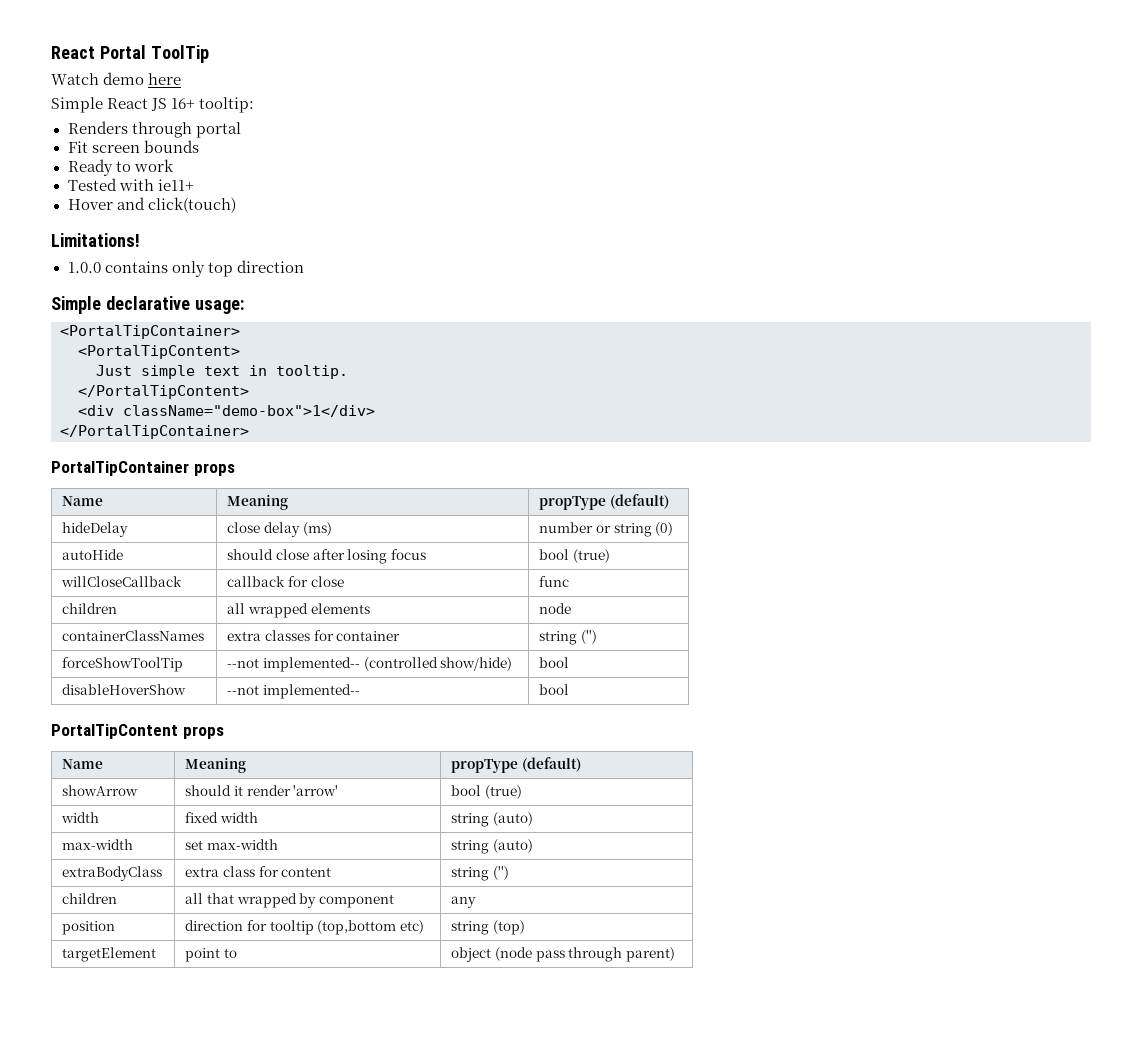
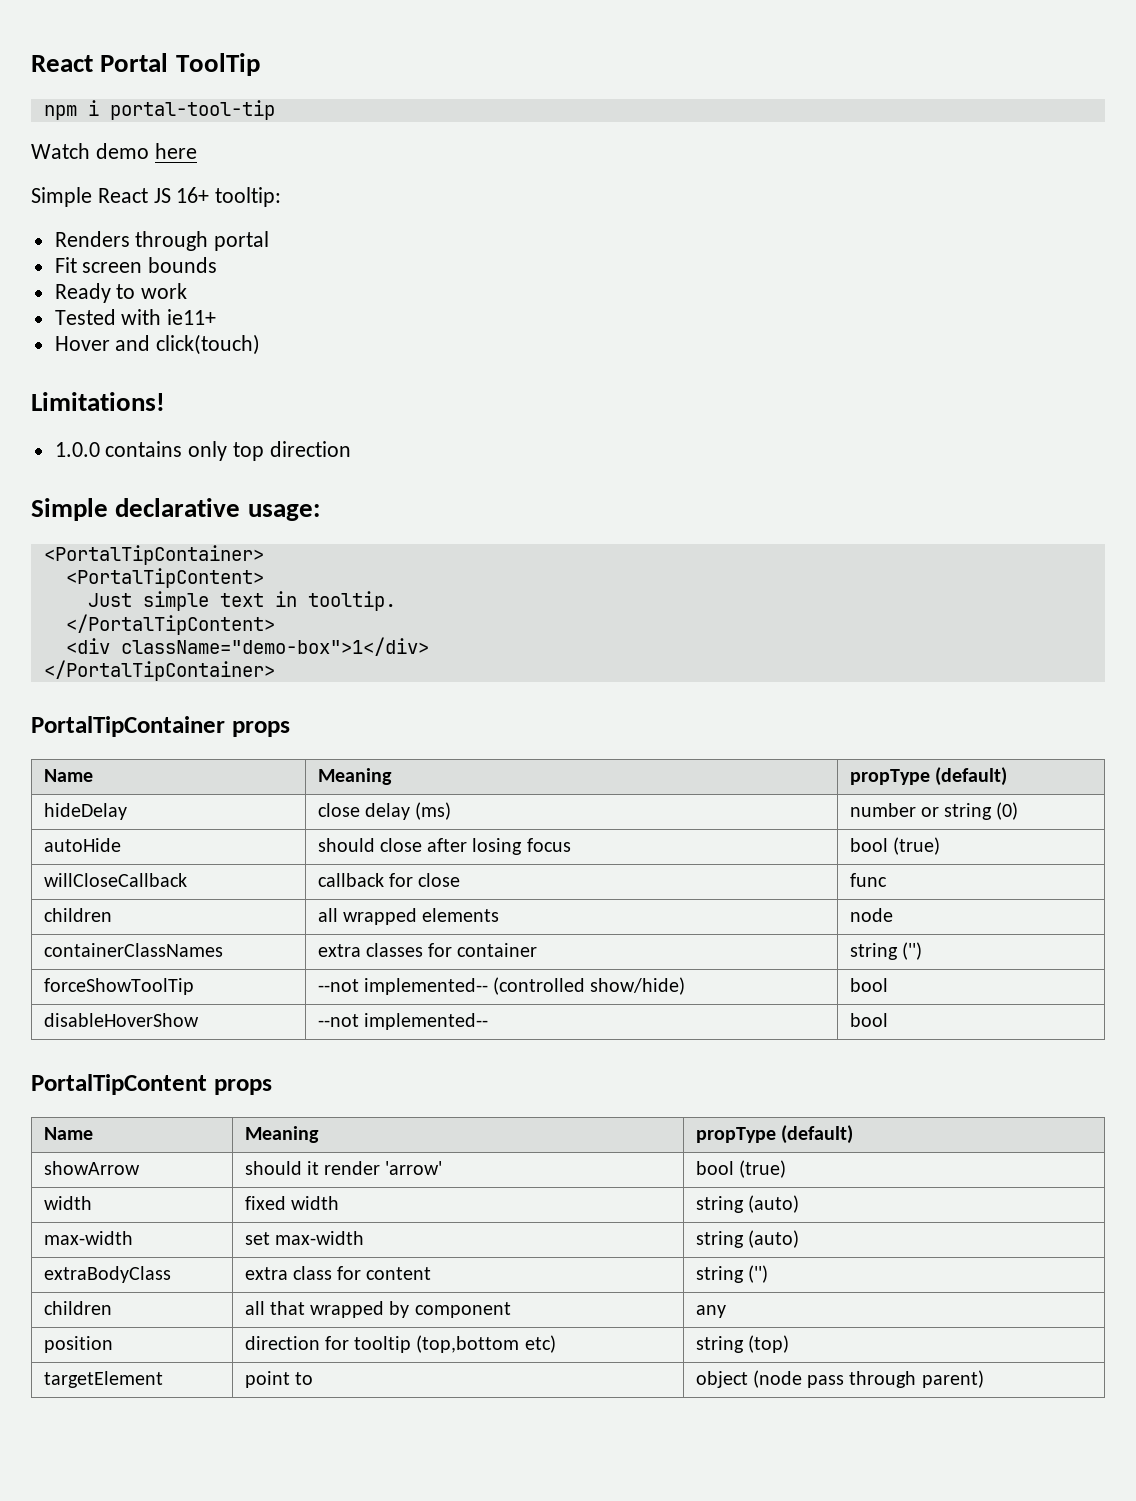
(209, 54) none -> [43,100,275,120] // npm i portal-tool-tip

